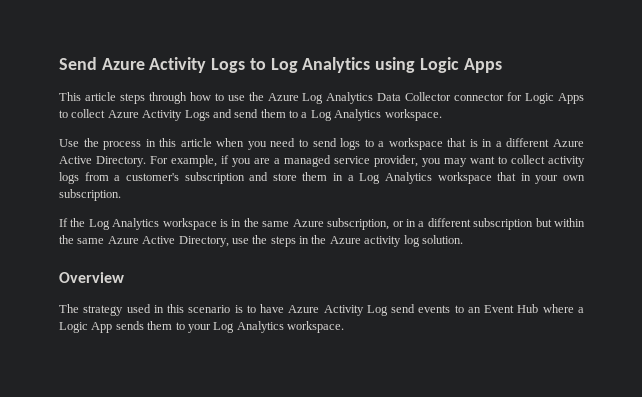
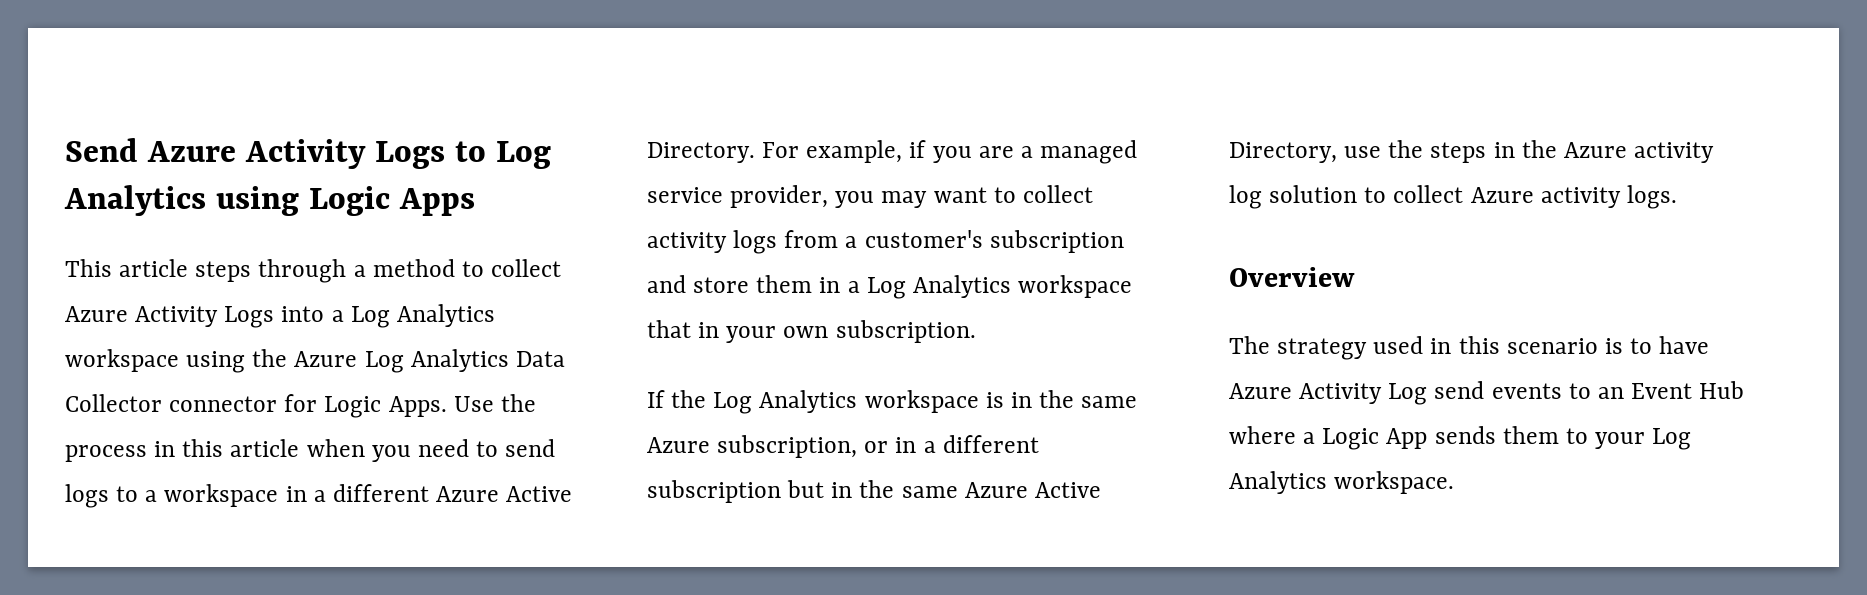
[189,92,245,101] how to use -> [353,259,562,277] [65,304,495,328] [65,349,246,373] a method to collect Azure Activity Logs into a Log Analytics workspace using
[558,93,584,104] [59,109,442,121] Apps to collect Azure Activity Logs and send them to a Log Analytics workspace. // -> [388,396,447,417] Apps.
[447,138,478,147] that is -> (279, 495) none
[554,218,586,227] within -> [831,482,853,498] in
[421,235,463,244] solution. -> [1269,185,1677,209] solution to collect Azure activity logs.

